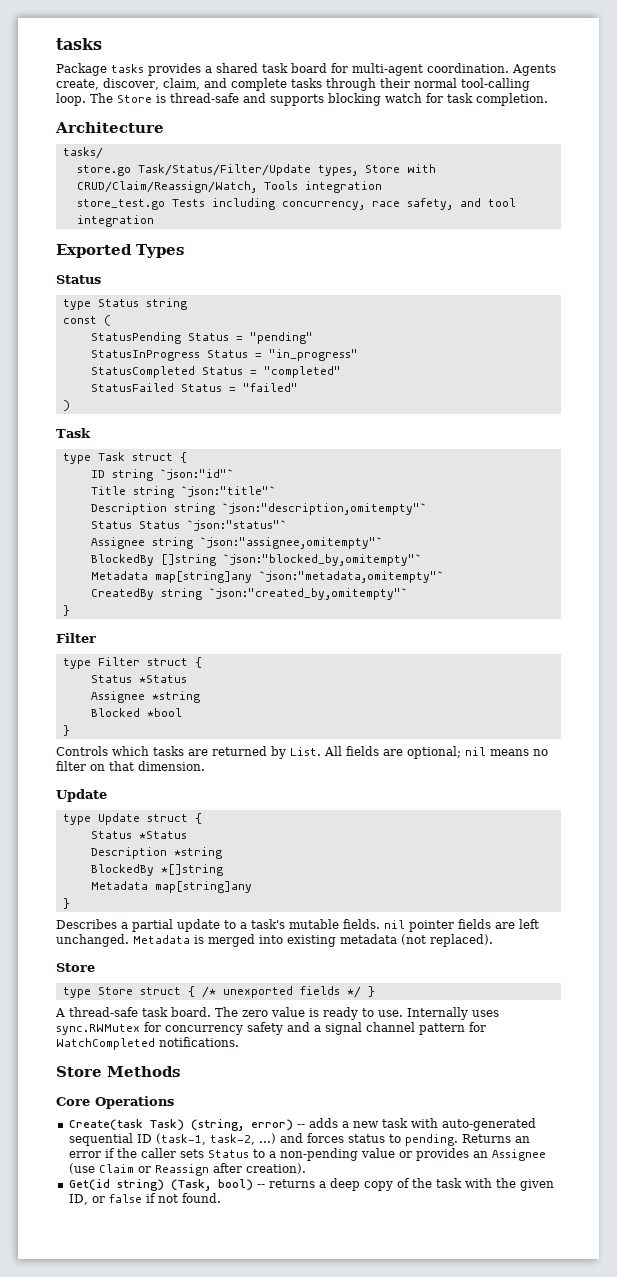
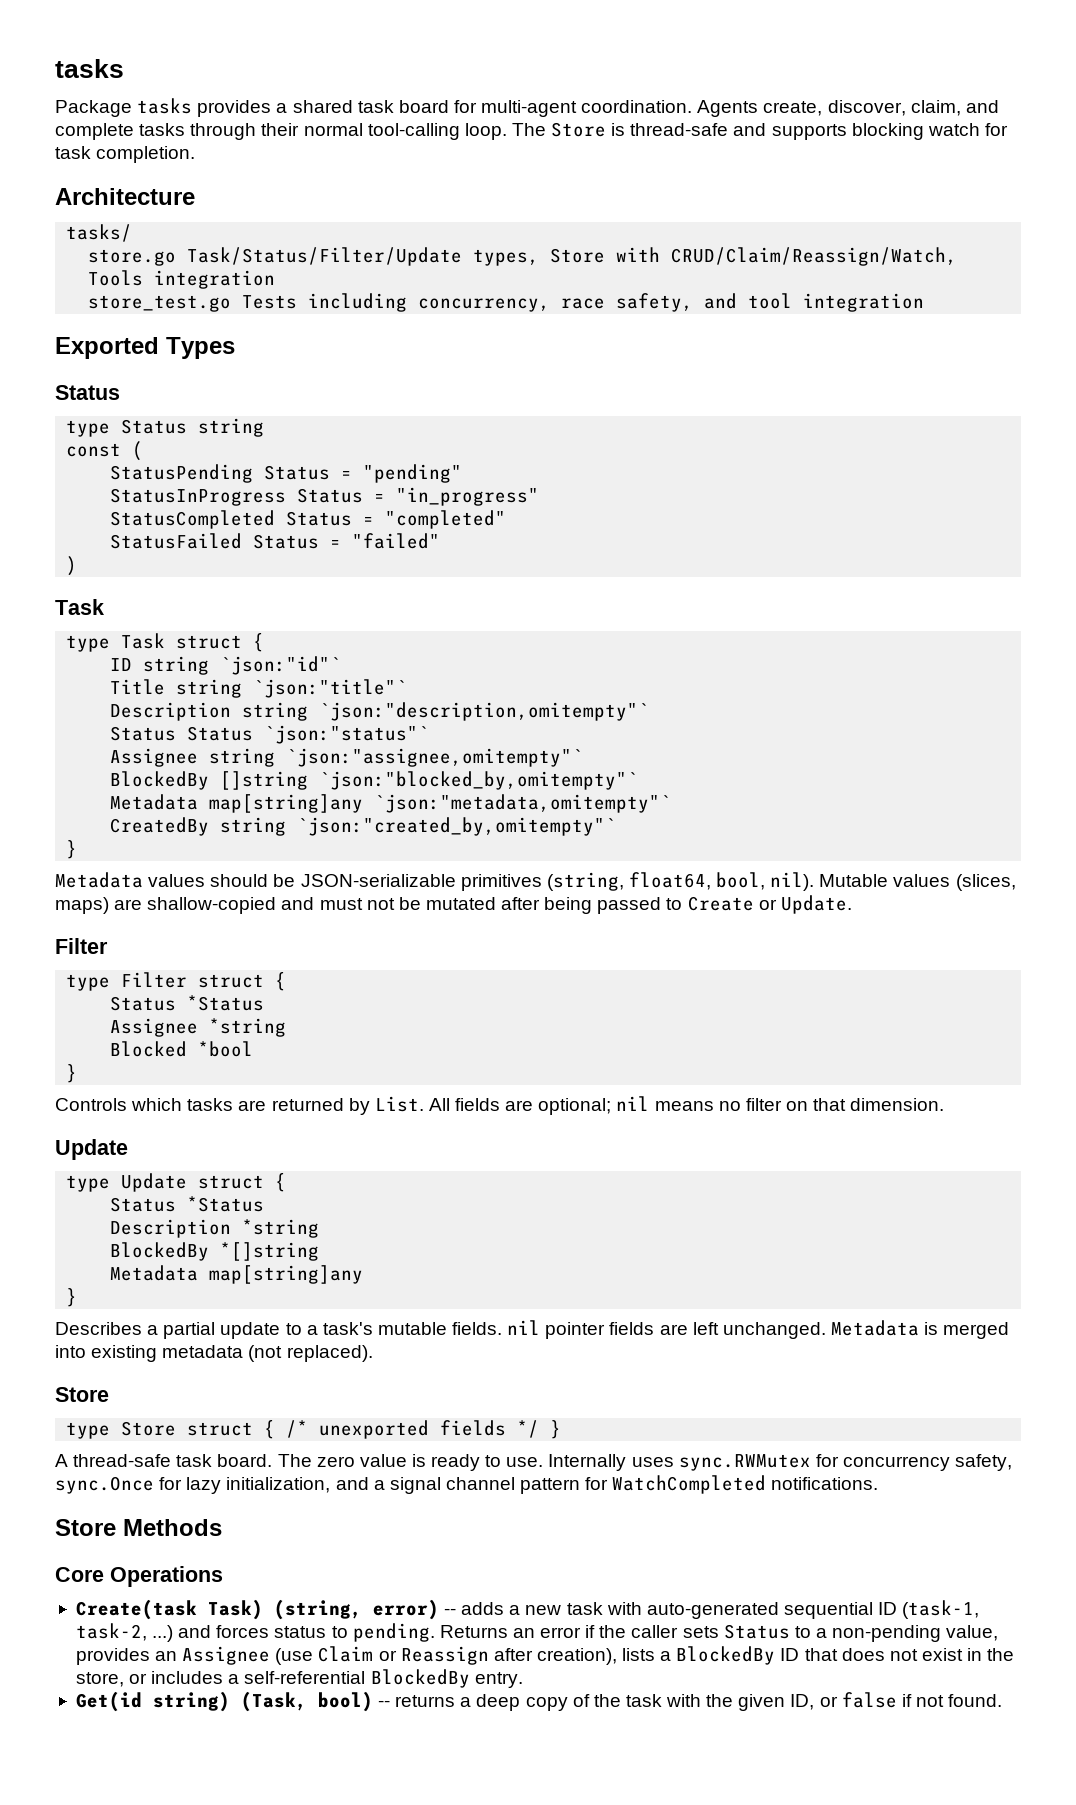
(70, 610) none -> [55,872,1016,891] [55,895,852,914] // Metadata values should be JSON-serializable primitives (string, float64, bool, nil). Mutable values (slices, maps) are shallow-copied and must not be mutated after being passed to Create or Update.
[247,1022,283,1035] safety -> [955,1454,1013,1471] [55,1476,331,1494] safety, sync.Once for lazy initialization,
[360,1148,412,1158] value or -> [946,1625,999,1641] value,
[245,1163,306,1174] creation). -> [536,1646,1015,1665] [75,1669,523,1688] creation), lists a BlockedBy ID that does not exist in the store, or includes a self-referential BlockedBy entry.

